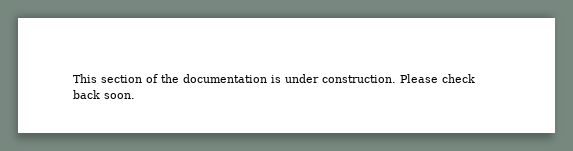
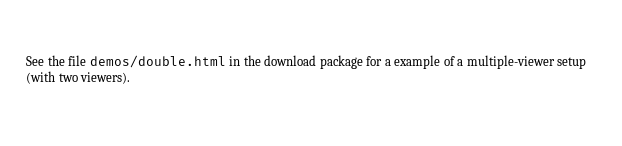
[73,74,475,83] [73,90,135,99] This section of the documentation is under construction. Please check back soon. -> [26,55,587,69] [26,71,131,84] See the file demos/double.html in the download package for a example of a multiple-viewer setup (with two viewers).

